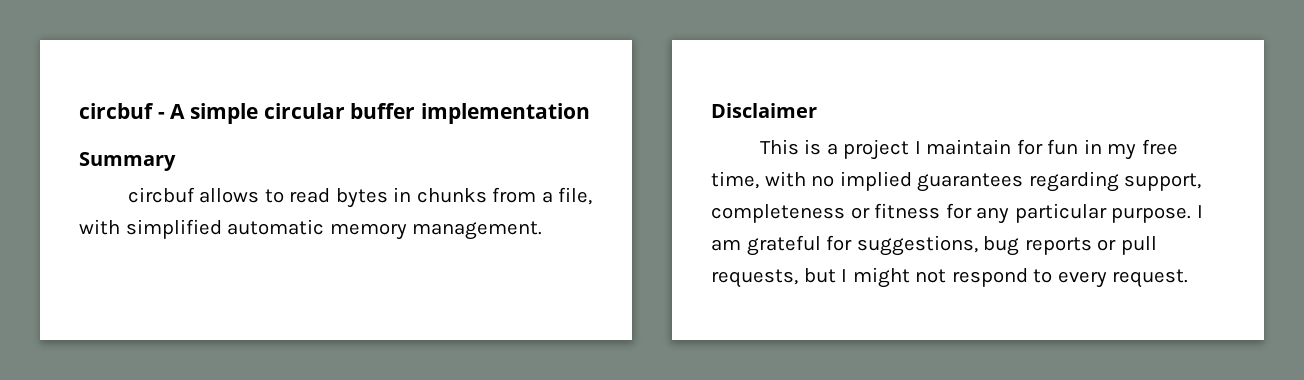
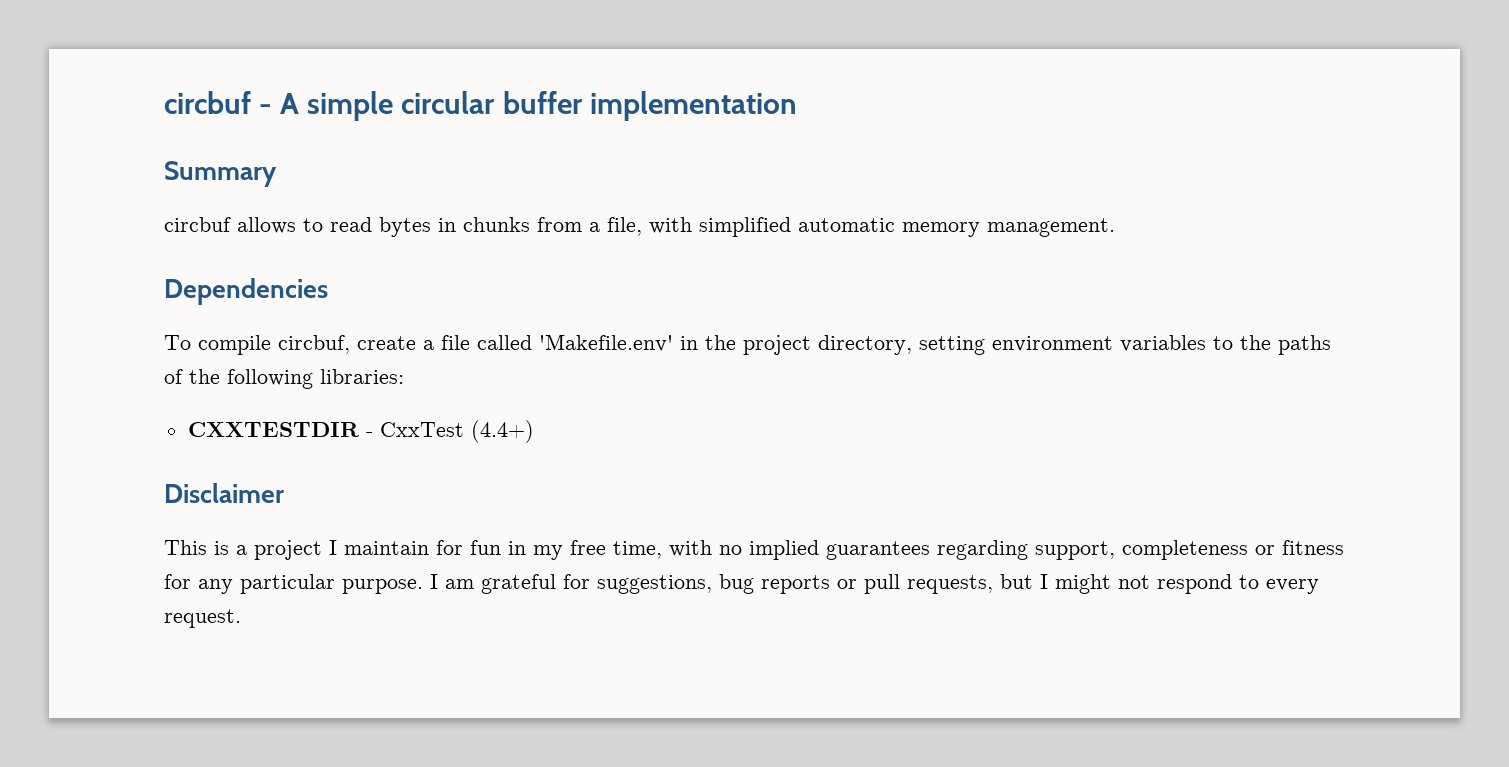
(543, 230) none -> [164,278,328,305] [164,334,1331,355] [164,369,404,389] [187,420,534,443] // Dependencies // To compile circbuf, create a file called 'Makefile.env' in the project directory, setting environment variables to the paths of the following libraries: // CXXTESTDIR - CxxTest (4.4+)

